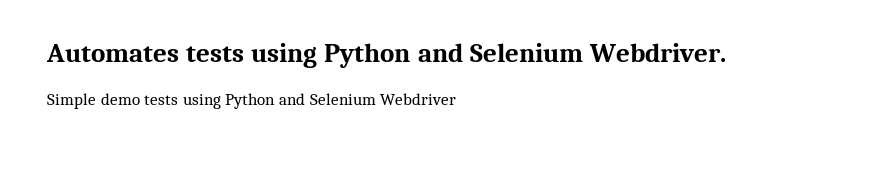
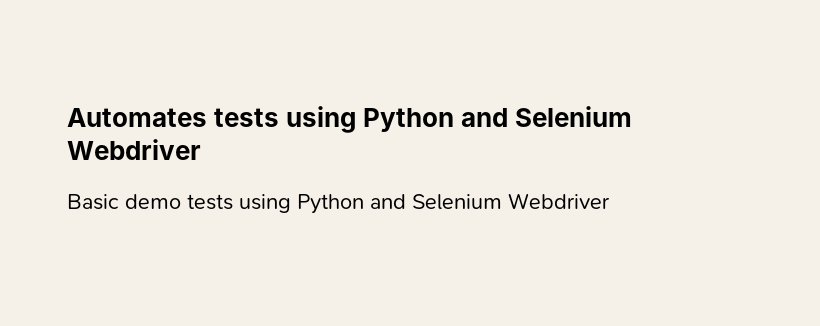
[588,43,726,62] [47,93,96,109] Webdriver. // Simple -> [67,139,201,160] [67,194,119,210] Webdriver // Basic

